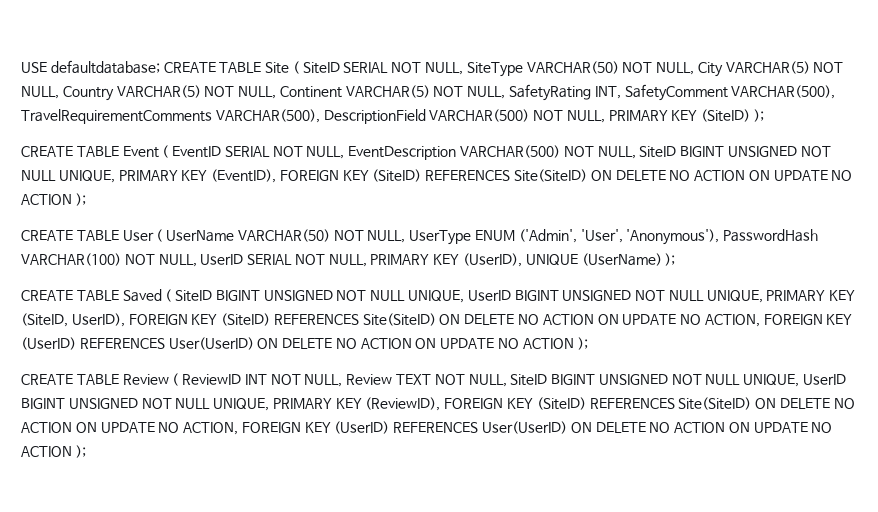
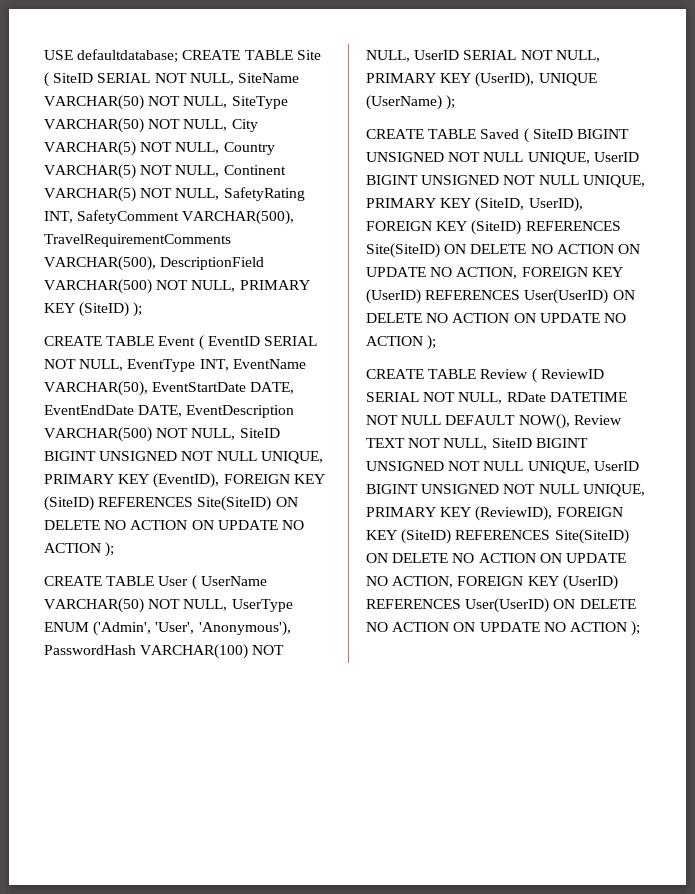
(464, 68) none -> [237,73,299,83] [44,95,228,110] SiteName VARCHAR(50) NOT NULL,
(345, 152) none -> [127,359,306,372] [44,381,295,396] [44,405,183,417] EventType INT, EventName VARCHAR(50), EventStartDate DATE, EventEndDate DATE,
[244,374,343,387] INT NOT NULL, -> [366,392,627,404] [366,414,570,429] SERIAL NOT NULL, RDate DATETIME NOT NULL DEFAULT NOW(),

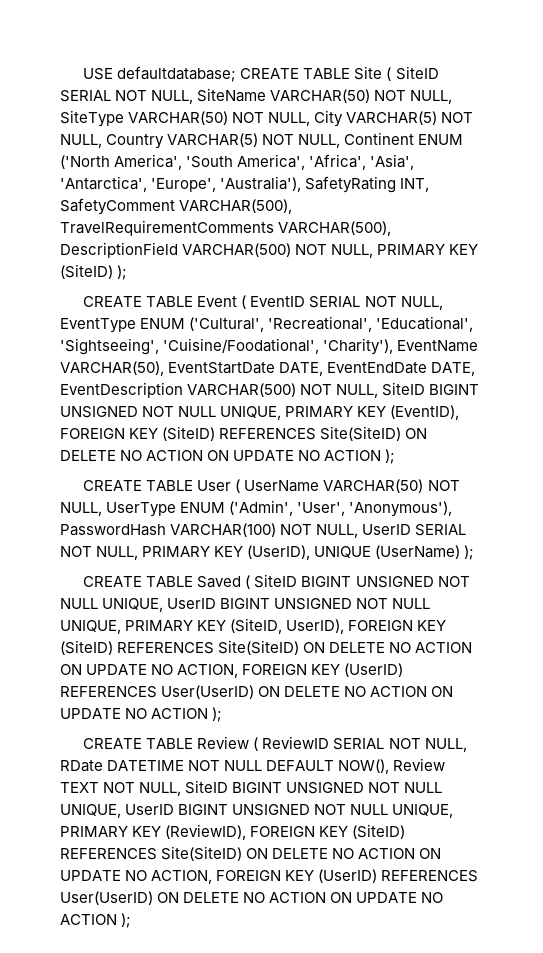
[44,187,220,202] VARCHAR(5) NOT NULL, -> [418,134,464,145] [60,154,415,170] [60,176,302,192] ENUM ('North America', 'South America', 'Africa', 'Asia', 'Antarctica', 'Europe', 'Australia'),
[199,359,229,371] INT, -> [140,316,474,332] [60,338,394,355] ENUM ('Cultural', 'Recreational', 'Educational', 'Sightseeing', 'Cuisine/Foodational', 'Charity'),

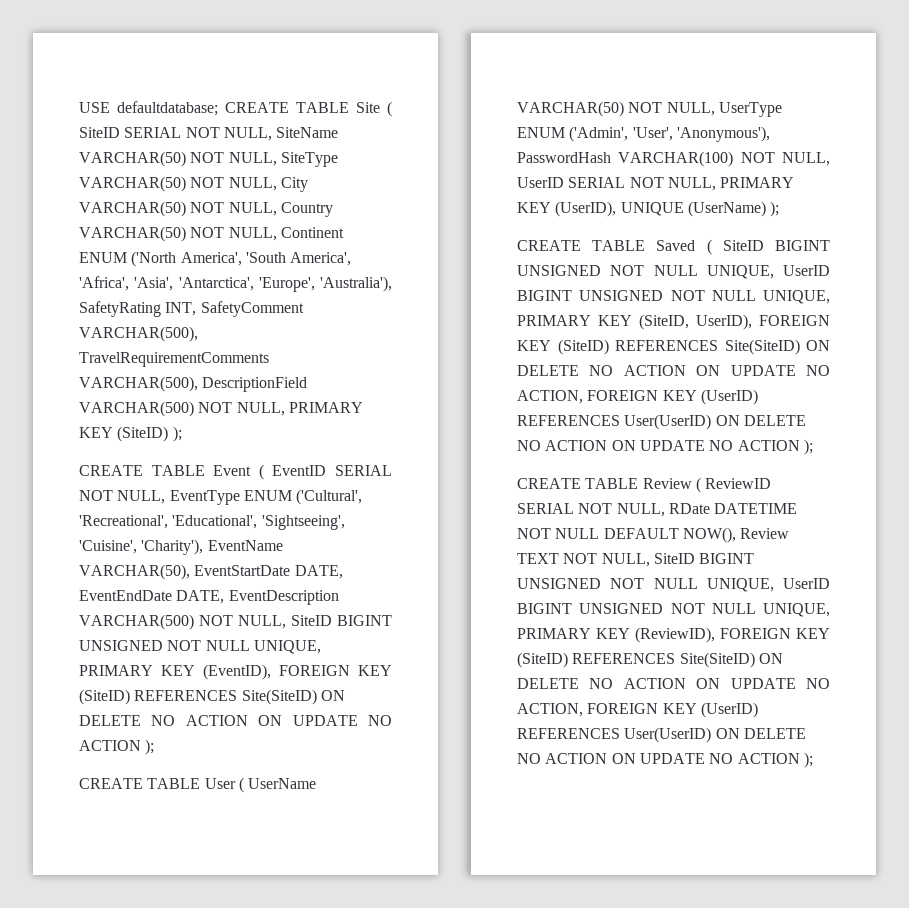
[346,111,438,125] VARCHAR(5) -> [79,201,186,217] VARCHAR(50)
[167,133,259,147] VARCHAR(5) -> [79,226,186,242] VARCHAR(50)
[163,338,320,354] 'Cuisine/Foodational', -> [79,540,137,554] 'Cuisine',

